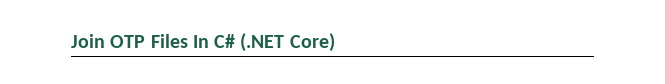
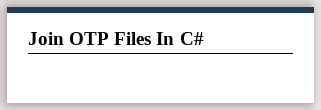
[240,33,335,52] (.NET Core) -> (204, 38) none

